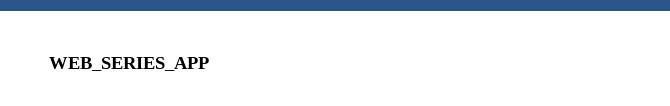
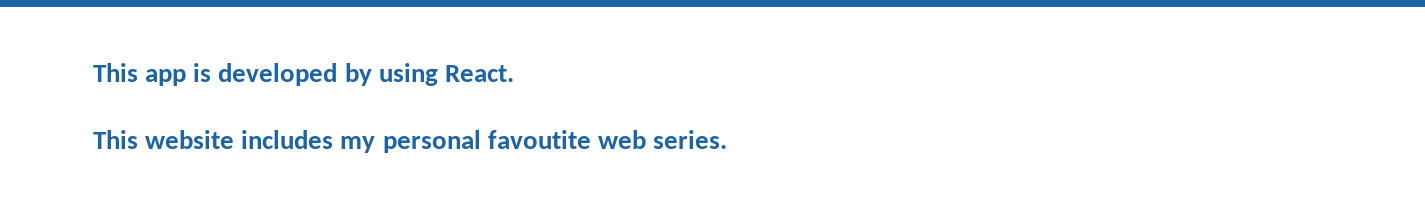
[49,57,209,71] WEB_SERIES_APP -> [93,63,514,86] [93,130,728,153] This app is developed by using React. // This website includes my personal favoutite web series.

